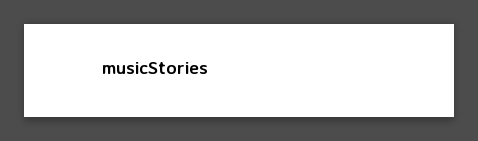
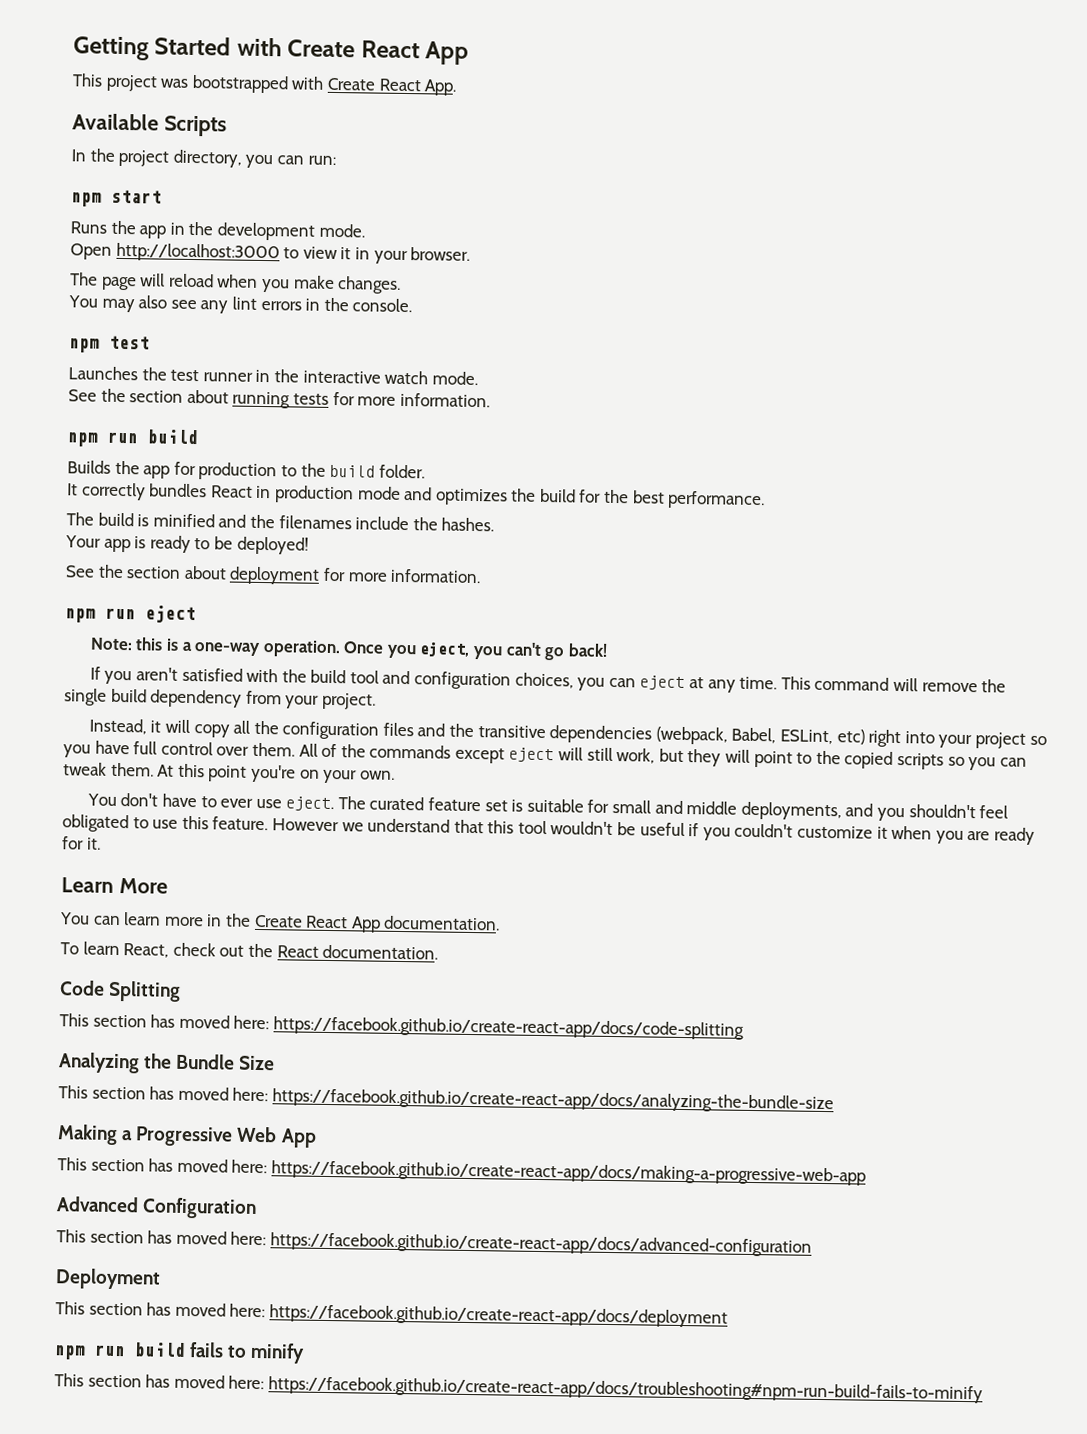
[102,62,208,74] musicStories -> [73,36,470,65] [72,73,458,96] [72,113,227,137] [71,148,336,169] [71,189,162,207] [70,220,365,241] [70,242,471,265] [70,272,402,294] [68,295,413,314] [69,335,150,353] [68,366,478,386] [68,388,490,409] [67,429,199,447] [67,460,425,481] [67,482,766,510] [66,512,495,532] [65,535,309,555] [65,564,482,585] [65,605,196,624] [89,637,608,661] [89,666,1007,693] [64,688,376,710] [88,718,1047,749] [63,740,1027,771] [63,762,395,784] [86,793,1009,822] [62,814,1035,845] [62,836,101,850] [61,877,168,894] [60,912,501,933] [60,941,439,960] [60,980,182,1002] [59,1013,744,1040] [58,1052,276,1074] [58,1085,834,1114] [57,1124,317,1148] [57,1157,866,1186] [56,1196,258,1219] [56,1229,812,1257] [55,1268,161,1290] [55,1301,728,1328] [54,1342,306,1364] [54,1373,983,1404] Getting Started with Create React App // This project was bootstrapped with Create React App. // Available Scripts // In the project directory, you can run: // npm start // Runs the app in the development mode. // Open http://localhost:3000 to view it in your browser. // The page will reload when you make changes. // You may also see any lint errors in the console. // npm test // Launches the test runner in the interactive watch mode. // See the section about running tests for more information. // npm run build // Builds the app for production to the build folder. // It correctly bundles React in production mode and optimizes the build for the best performance. // The build is minified and the filenames include the hashes. // Your app is ready to be deployed! // See the section about deployment for more information. // npm run eject // Note: this is a one-way operation. Once you eject, you can't go back! // If you aren't satisfied with the build tool and configuration choices, you can eject at any time. This command will remove the single build dependency from your project. // Instead, it will copy all the configuration files and the transitive dependencies (webpack, Babel, ESLint, etc) right into your project so you have full control over them. All of the commands except eject will still work, but they will point to the copied scripts so you can tweak them. At this point you're on your own. // You don't have to ever use eject. The curated feature set is suitable for small and middle deployments, and you shouldn't feel obligated to use this feature. However we understand that this tool wouldn't be useful if you couldn't customize it when you are ready for it. // Learn More // You can learn more in the Create React App documentation. // To learn React, check out the React documentation. // Code Splitting // This section has moved here: https://facebook.github.io/create-react-app/docs/code-splitting // Analyzing the Bundle Size // This section has moved here: https://facebook.github.io/create-react-app/docs/analyzing-the-bundle-size // Making a Progressive Web App // This section has moved here: https://facebook.github.io/create-react-app/docs/making-a-progressive-web-app // Advanced Configuration // This section has moved here: https://facebook.github.io/create-react-app/docs/advanced-configuration // Deployment // This section has moved here: https://facebook.github.io/create-react-app/docs/deployment // npm run build fails to minify // This section has moved here: https://facebook.github.io/create-react-app/docs/troubleshooting#npm-run-build-fails-to-minify

